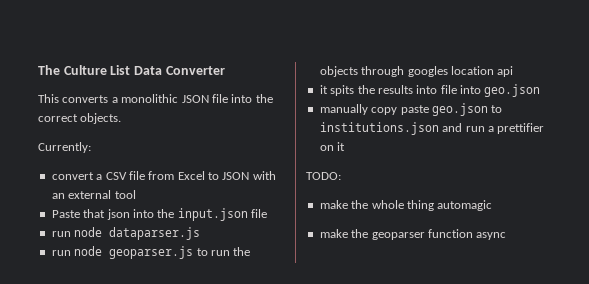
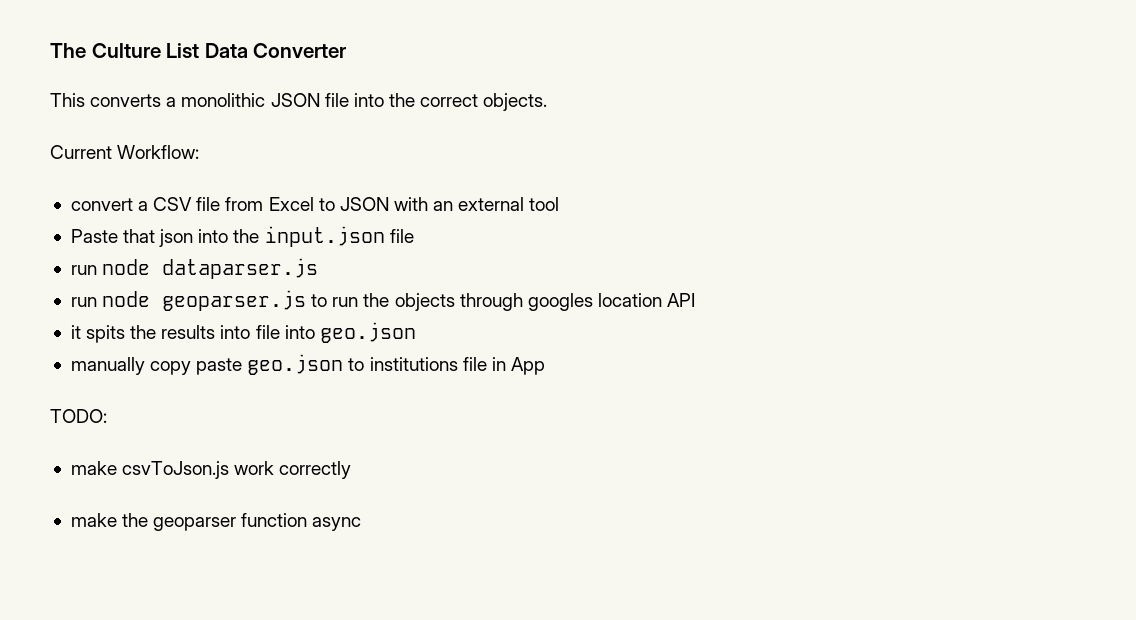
[38,142,91,153] Currently: -> [50,145,200,159] Current Workflow:
[497,66,514,77] api -> [667,293,696,307] API
[319,122,545,135] [319,142,346,151] [306,172,341,180] [319,200,493,211] institutions.json and run a prettifier on it // TODO: // make the whole thing automagic -> [369,357,545,375] [50,409,107,423] [70,461,352,479] institutions file in App // TODO: // make csvToJson.js work correctly

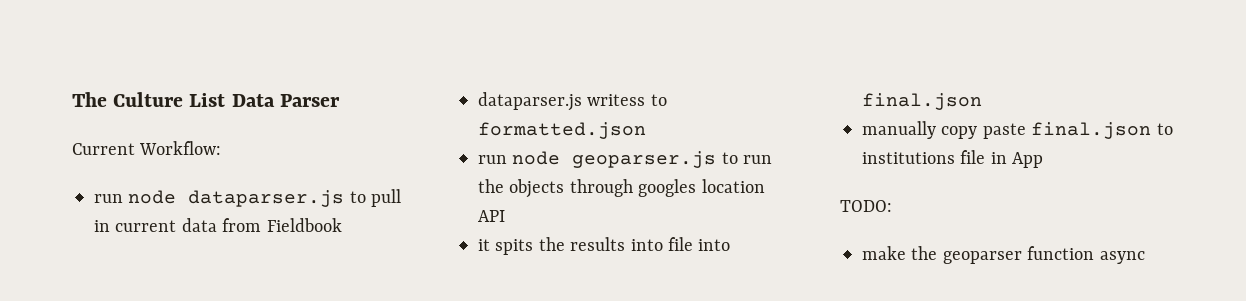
[253,43,347,58] [50,93,548,111] [50,145,200,159] [70,197,560,211] [70,226,414,247] [70,258,319,279] Converter // This converts a monolithic JSON file into the correct objects. // Current Workflow: // convert a CSV file from Excel to JSON with an external tool // Paste that json into the input.json file // run node dataparser.js -> [279,94,340,107] [72,141,222,155] [94,189,402,207] [94,218,342,232] [478,92,667,111] [478,122,646,139] Parser // Current Workflow: // run node dataparser.js to pull in current data from Fieldbook // dataparser.js writess to formatted.json
[319,322,416,343] geo.json -> [862,93,982,110] final.json
[247,354,344,375] geo.json -> [1031,122,1152,139] final.json
[70,461,352,479] // make csvToJson.js work correctly -> (892, 206) none

